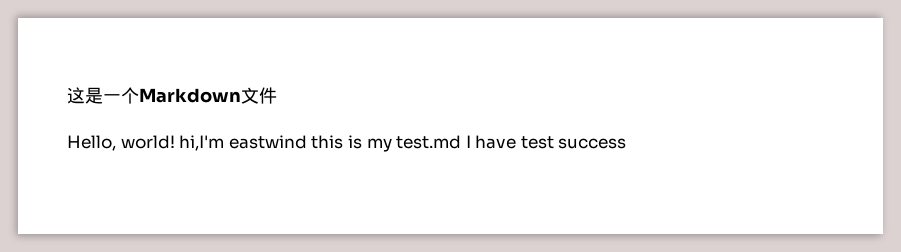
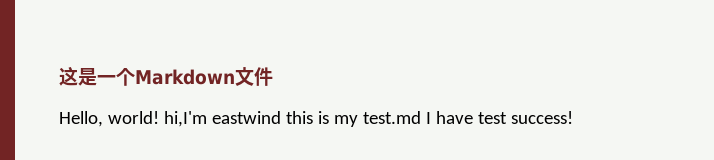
[558,138,627,149] success -> [510,111,573,124] success!

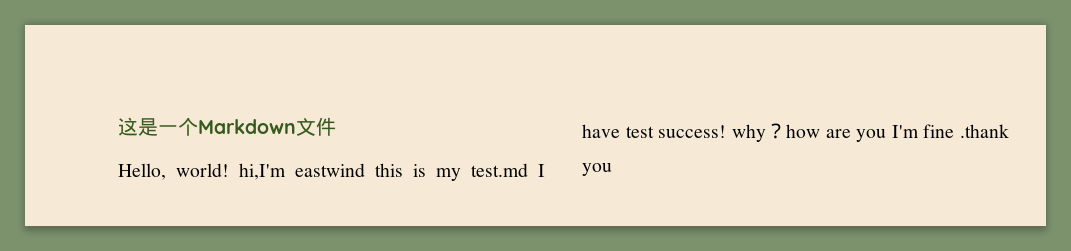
(573, 117) none -> [731,123,1009,142] [582,163,612,176] why？how are you I'm fine .thank you

